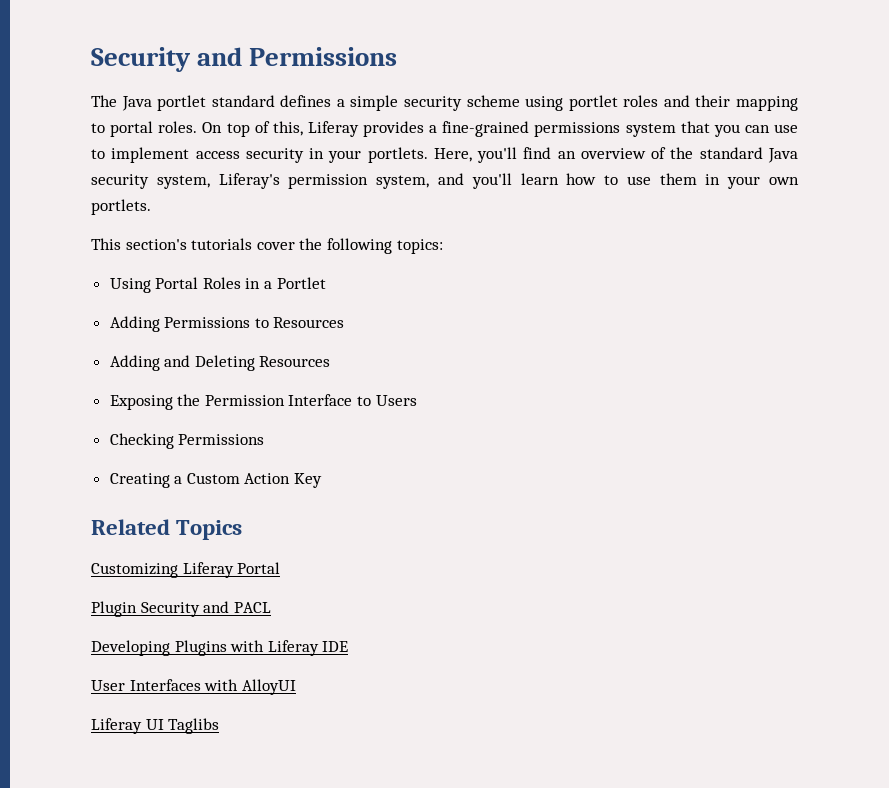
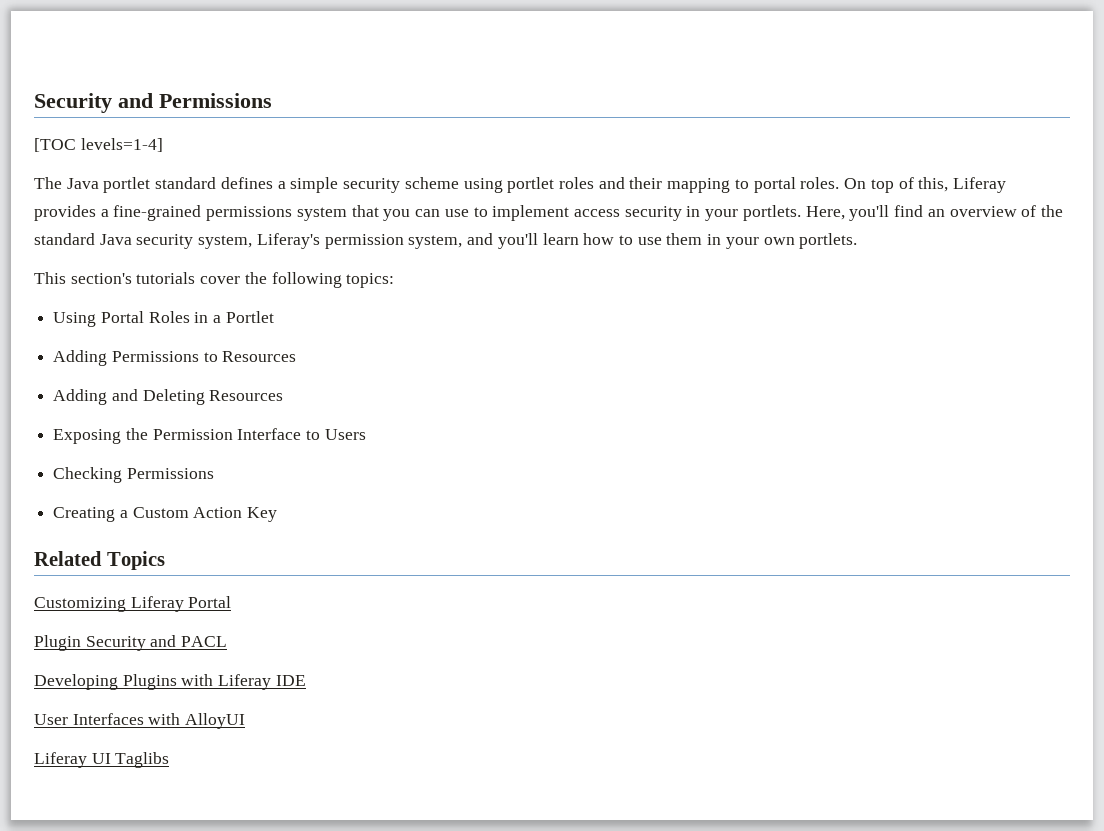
(398, 56) none -> [34,138,163,152] // [TOC levels=1-4]

